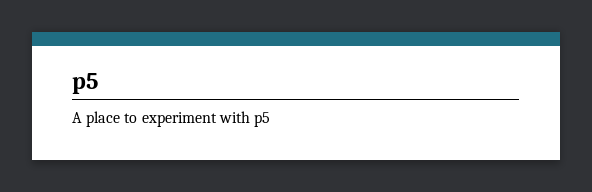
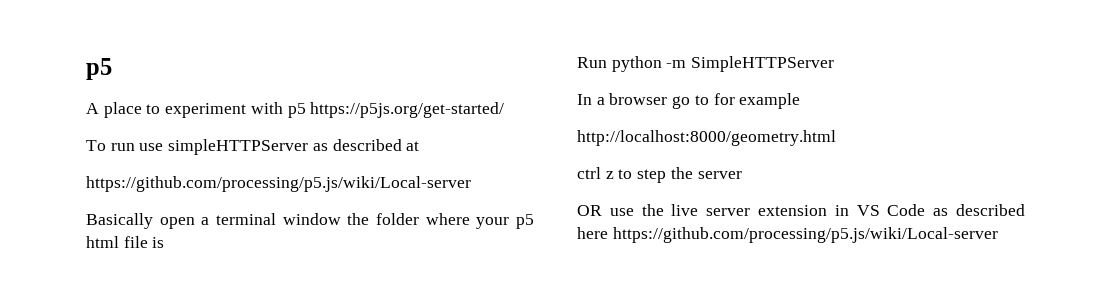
(270, 119) none -> [310,102,505,118] [86,139,420,155] [86,176,471,192] [86,213,534,229] [86,236,165,248] [577,56,835,72] [577,93,801,109] [577,130,836,146] [577,167,742,183] [577,204,1025,216] [577,227,998,243] https://p5js.org/get-started/ // To run use simpleHTTPServer as described at // https://github.com/processing/p5.js/wiki/Local-server // Basically open a terminal window the folder where your p5 html file is // Run python -m SimpleHTTPServer // In a browser go to for example // http://localhost:8000/geometry.html // ctrl z to step the server // OR use the live server extension in VS Code as described here https://github.com/processing/p5.js/wiki/Local-server

